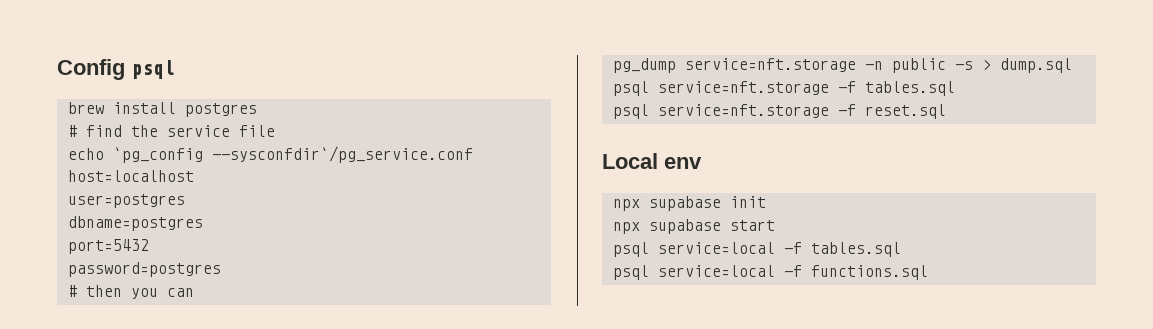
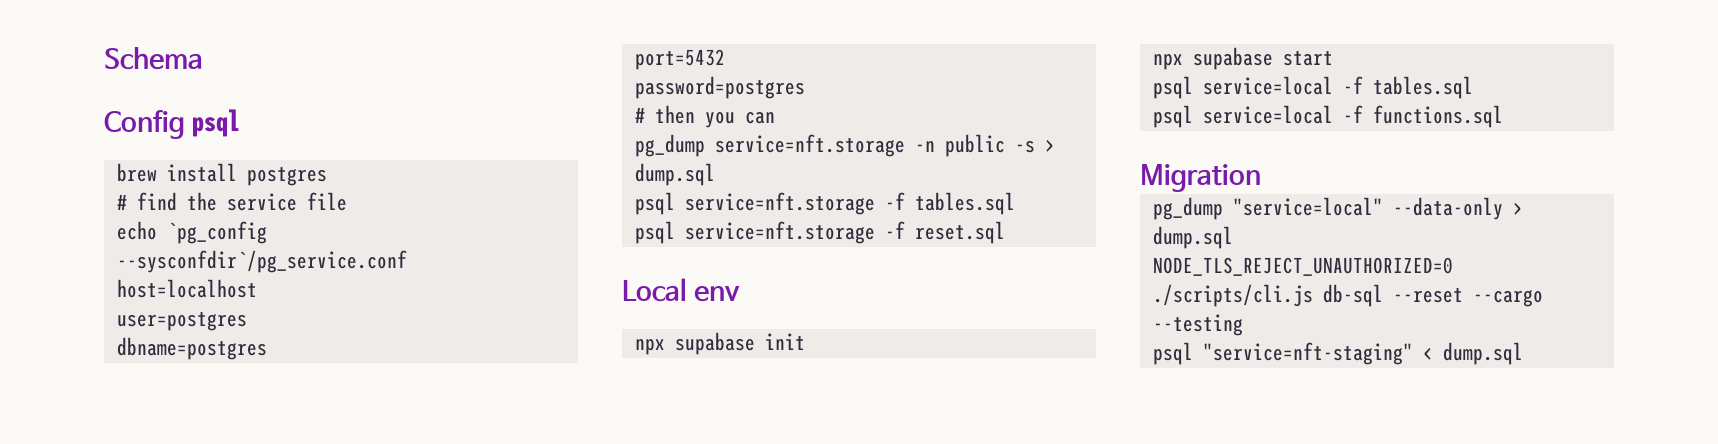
(57, 69) none -> [104,47,203,70] Schema //
(928, 272) none -> [1140,164,1261,192] [1152,197,1523,220] [1152,226,1233,249] [1152,257,1453,276] [1152,284,1543,307] [1152,314,1243,336] [1152,342,1523,365] // Migration // pg_dump "service=local" --data-only > dump.sql // NODE_TLS_REJECT_UNAUTHORIZED=0 ./scripts/cli.js db-sql --reset --cargo --testing // psql "service=nft-staging" < dump.sql

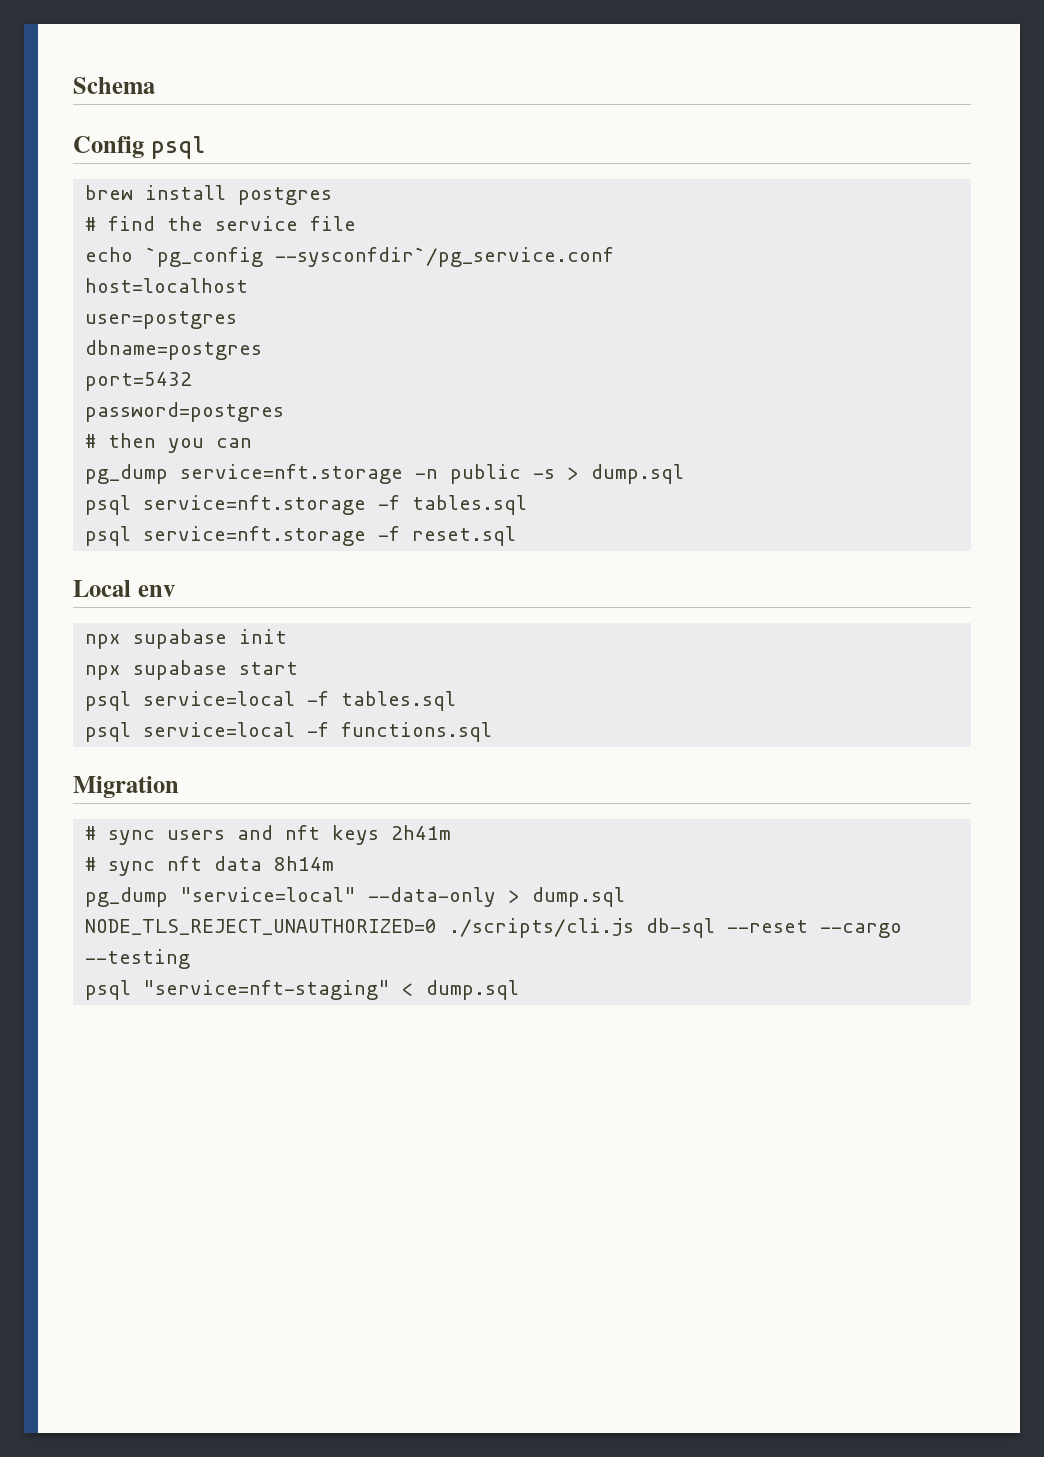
(1261, 178) none -> [85,825,451,845] [85,856,334,876] // # sync users and nft keys 2h41m // # sync nft data 8h14m

